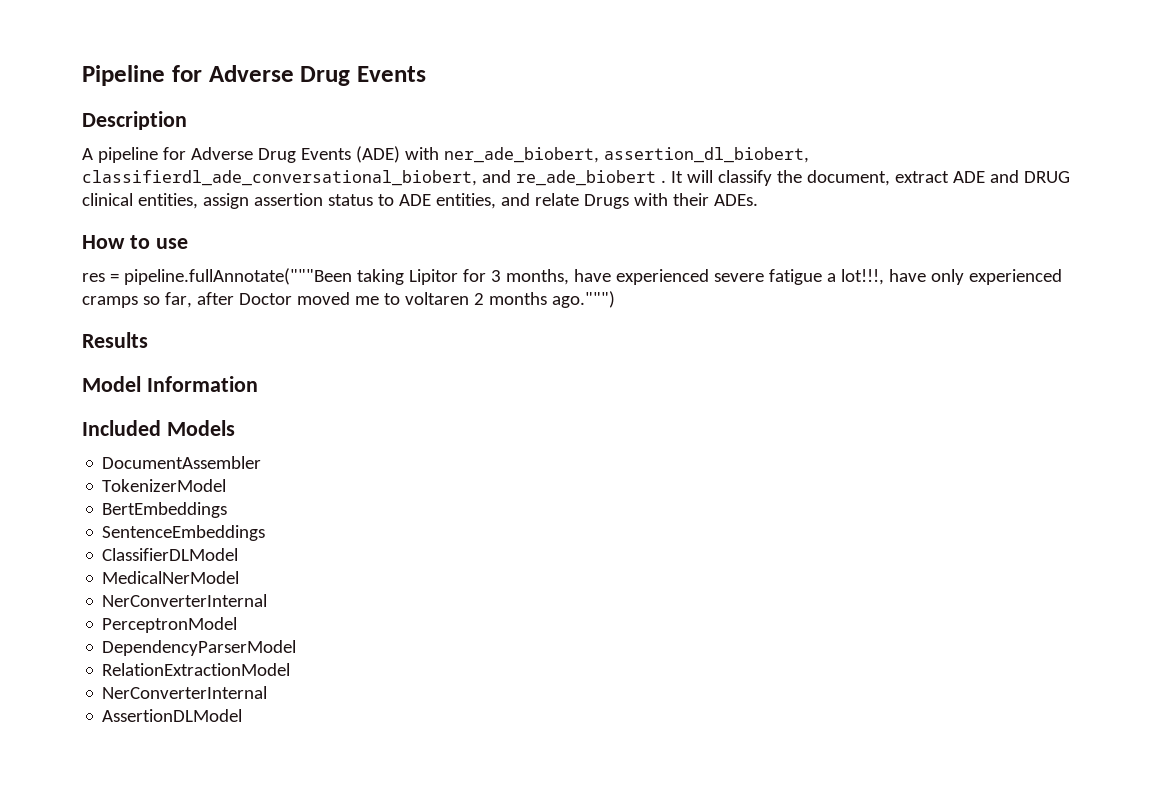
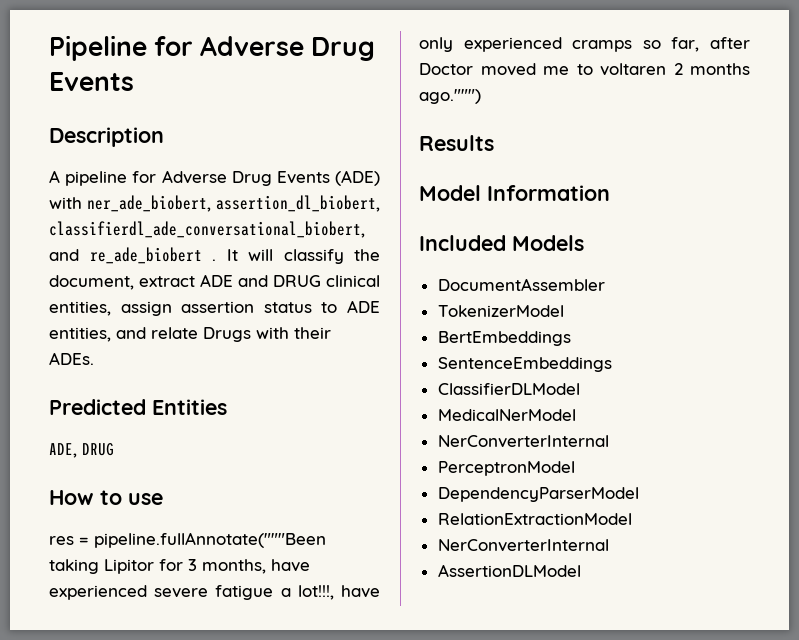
(758, 200) none -> [49,399,227,415] [49,443,114,458] // Predicted Entities // ADE, DRUG

